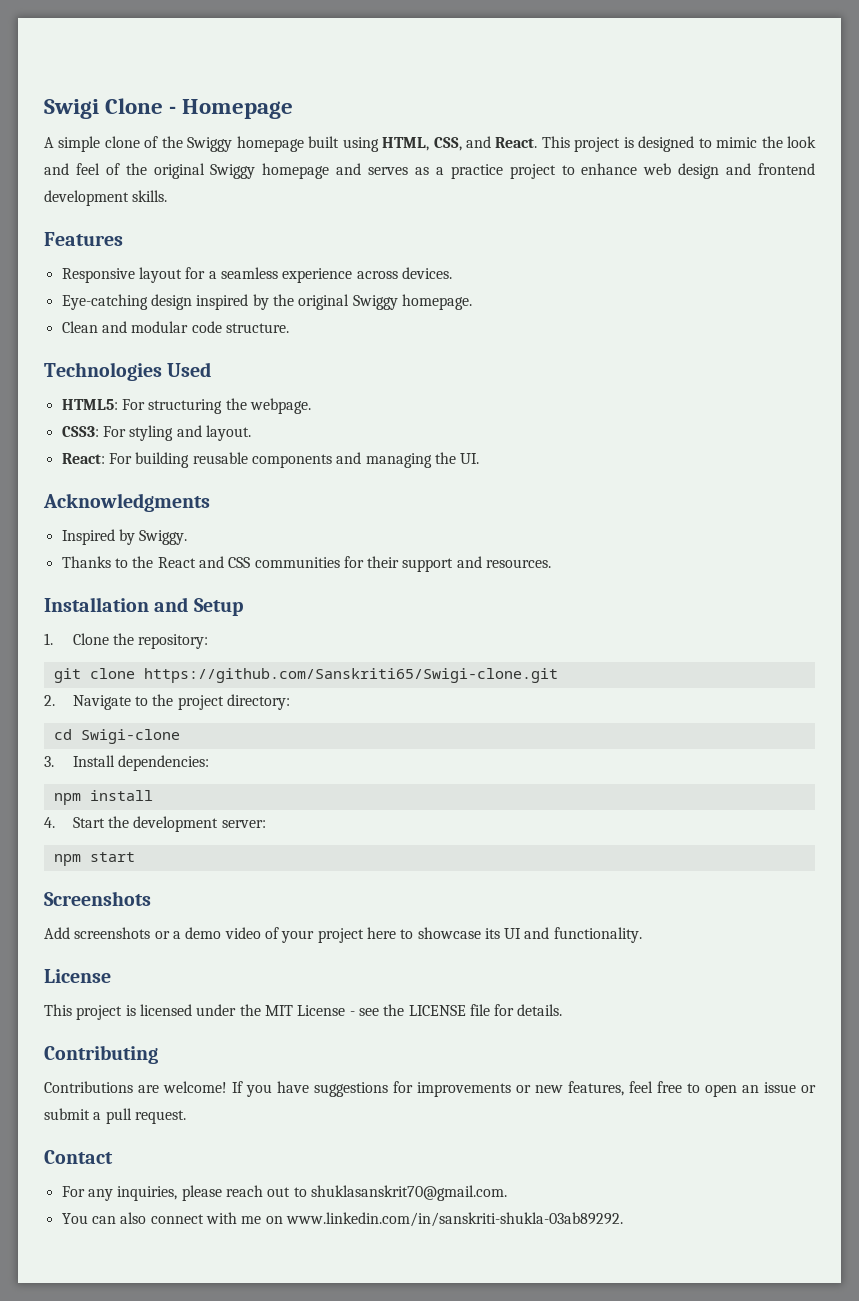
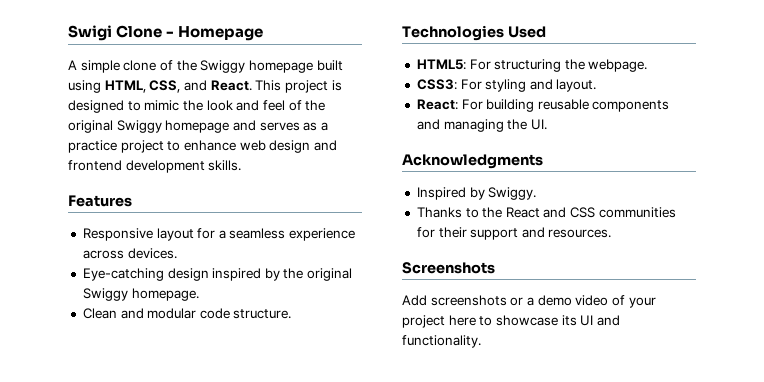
[44,597,243,616] [44,633,209,649] [53,668,558,683] [44,694,290,710] [53,729,180,744] [44,755,209,771] [53,790,153,805] [44,816,266,832] [53,852,135,866] // Installation and Setup // 1. Clone the repository: // git clone https://github.com/Sanskriti65/Swigi-clone.git // 2. Navigate to the project directory: // cd Swigi-clone // 3. Install dependencies: // npm install // 4. Start the development server: // npm start -> (612, 233) none
[44,969,111,983] [44,1004,563,1020] [44,1045,158,1064] [44,1081,816,1097] [44,1108,186,1124] [44,1150,113,1164] [61,1185,507,1201] [61,1212,623,1227] // License // This project is licensed under the MIT License - see the LICENSE file for details. // Contributing // Contributions are welcome! If you have suggestions for improvements or new features, feel free to open an issue or submit a pull request. // Contact // For any inquiries, please reach out to shuklasanskrit70@gmail.com. // You can also connect with me on www.linkedin.com/in/sanskriti-shukla-03ab89292. -> (481, 341) none

